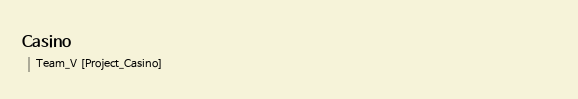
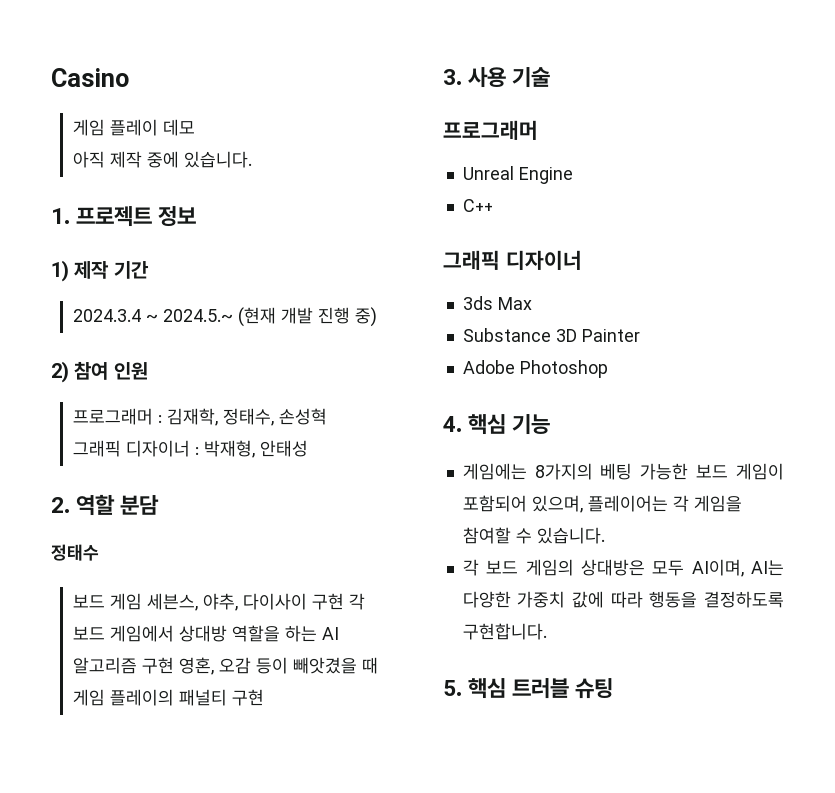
[35,58,163,71] Team_V [Project_Casino] -> [72,119,195,136] [72,151,252,168] [51,206,197,227] [51,260,149,282] [72,307,377,327] [51,361,148,383] [72,408,327,426] [72,440,308,458] [51,494,160,516] [51,544,99,561] [72,593,365,611] [72,625,339,642] [72,657,378,675] [72,689,264,706] [443,67,551,88] [443,120,538,140] [462,166,573,184] [462,199,493,212] [443,250,582,270] [462,296,532,310] [462,328,640,342] [462,360,608,378] [443,414,551,435] [462,463,784,480] [462,495,742,513] [462,527,605,544] [462,559,784,577] [462,591,784,608] [462,623,547,640] [443,678,614,699] 게임 플레이 데모 // 아직 제작 중에 있습니다. // 1. 프로젝트 정보 // 1) 제작 기간 // 2024.3.4 ~ 2024.5.~ (현재 개발 진행 중) // 2) 참여 인원 // 프로그래머 : 김재학, 정태수, 손성혁 // 그래픽 디자이너 : 박재형, 안태성 // 2. 역할 분담 // 정태수 // 보드 게임 세븐스, 야추, 다이사이 구현 각 보드 게임에서 상대방 역할을 하는 AI 알고리즘 구현 영혼, 오감 등이 빼앗겼을 때 게임 플레이의 패널티 구현 // 3. 사용 기술 // 프로그래머 // Unreal Engine // C++ // 그래픽 디자이너 // 3ds Max // Substance 3D Painter // Adobe Photoshop // 4. 핵심 기능 // 게임에는 8가지의 베팅 가능한 보드 게임이 포함되어 있으며, 플레이어는 각 게임을 참여할 수 있습니다. // 각 보드 게임의 상대방은 모두 AI이며, AI는 다양한 가중치 값에 따라 행동을 결정하도록 구현합니다. // 5. 핵심 트러블 슈팅

